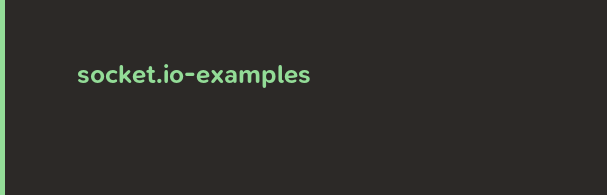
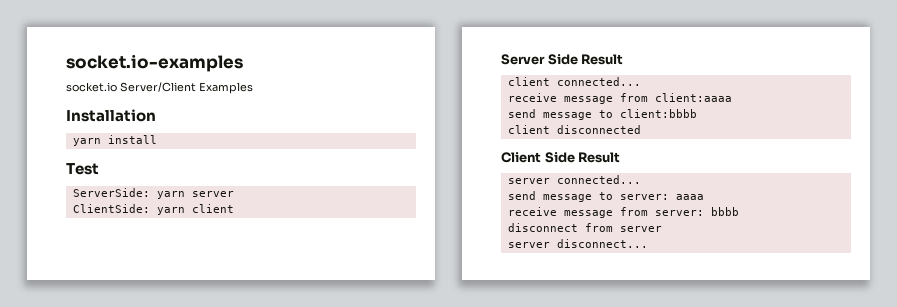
(311, 76) none -> [66,82,253,94] [66,109,156,122] [72,135,157,146] [66,163,99,175] [72,188,234,199] [72,204,234,215] [501,54,624,65] [507,77,641,86] [507,93,732,104] [507,109,697,120] [507,125,641,134] [501,152,621,163] [507,175,641,184] [507,191,704,202] [507,207,739,218] [507,223,662,232] [507,239,648,248] // socket.io Server/Client Examples // Installation // yarn install // Test // ServerSide: yarn server // ClientSide: yarn client // Server Side Result // client connected... // receive message from client:aaaa // send message to client:bbbb // client disconnected // Client Side Result // server connected... // send message to server: aaaa // receive message from server: bbbb // disconnect from server // server disconnect...

